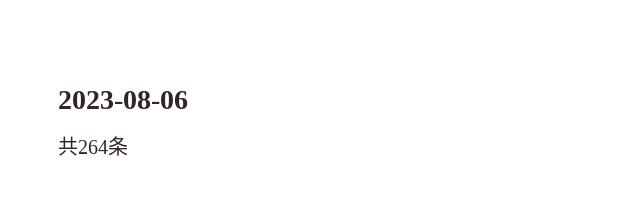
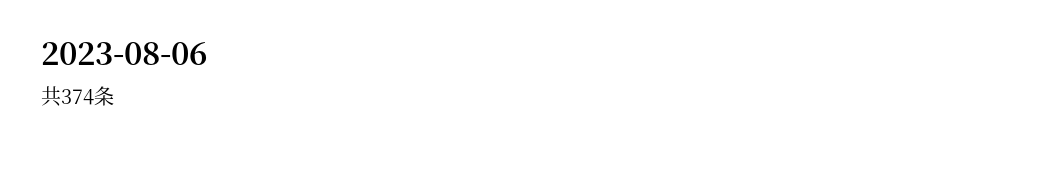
[78,140,108,154] 264 -> [61,89,94,105] 374

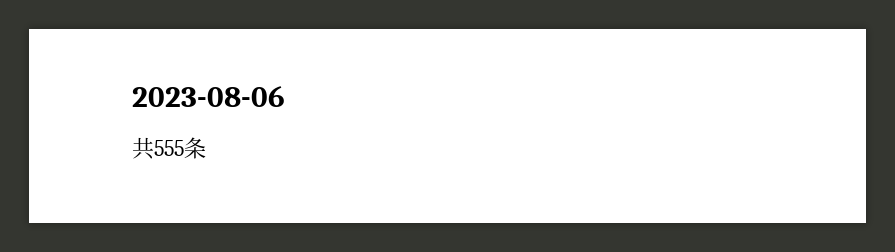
[61,89,94,105] 374 -> [154,140,184,156] 555

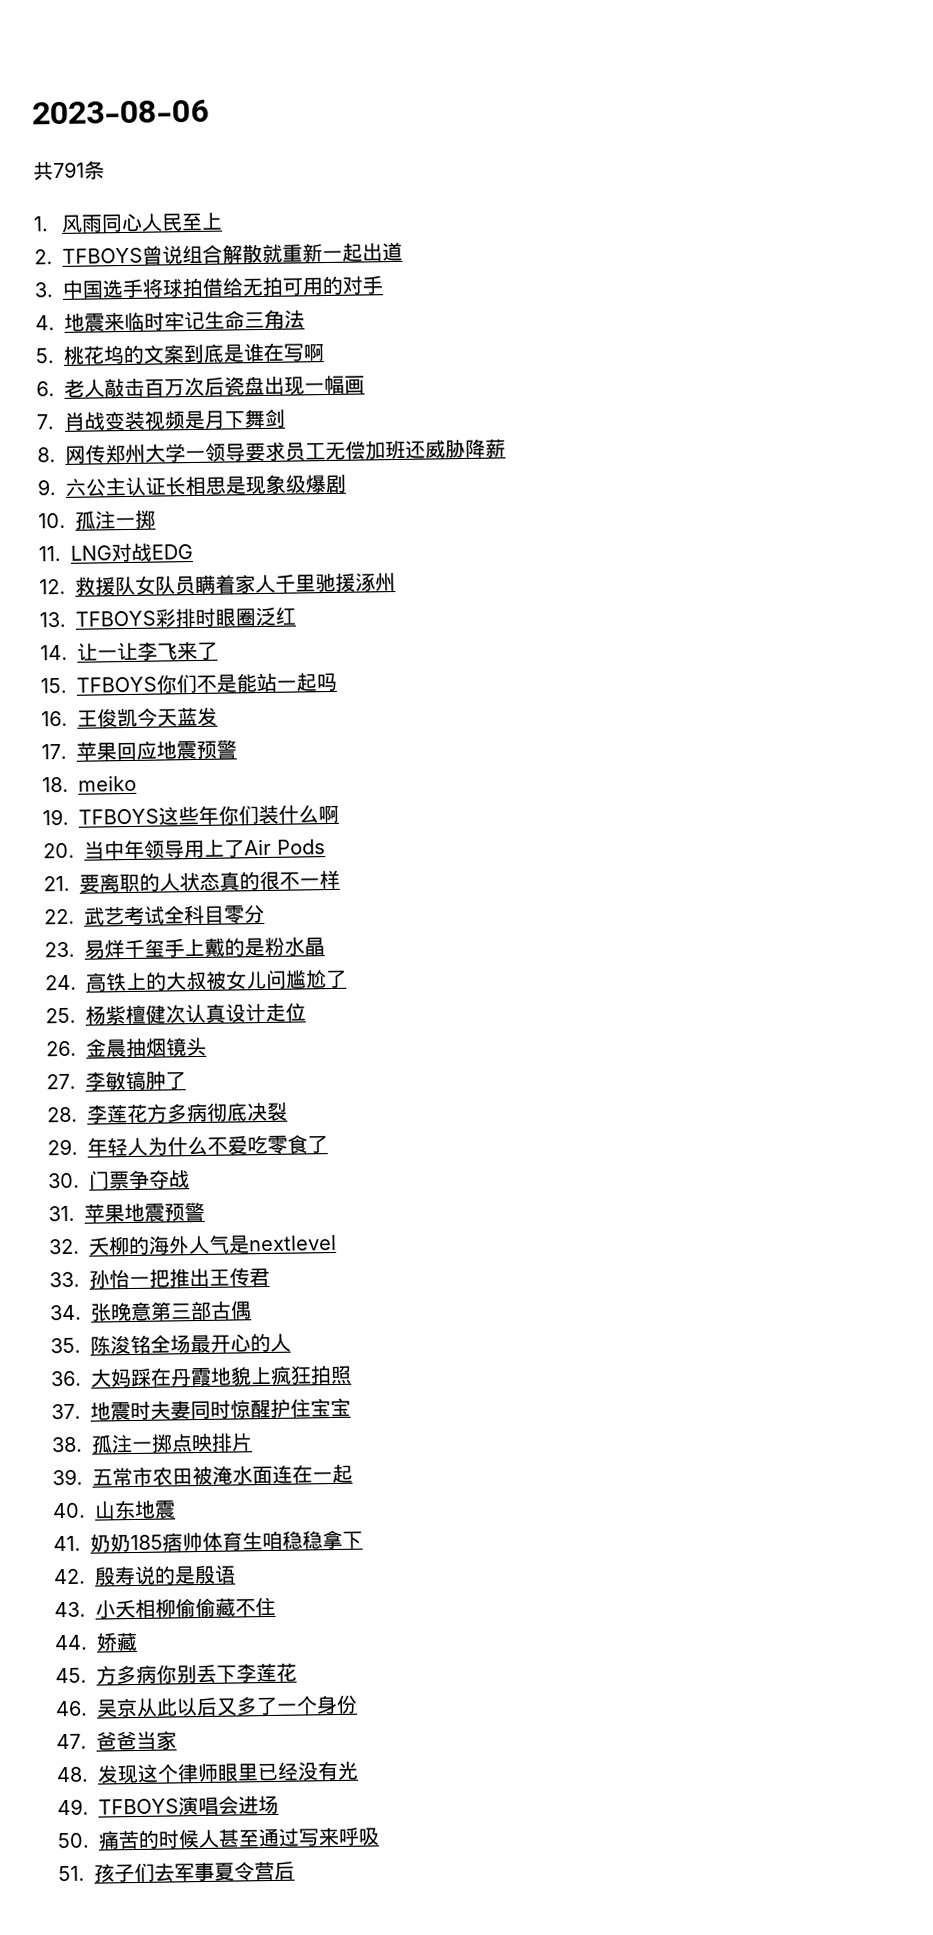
[154,140,184,156] 555 -> [53,161,85,179] 791
(206, 148) none -> [33,212,224,233] [34,241,404,265] [34,275,385,299] [35,309,305,332] [35,342,325,365] [36,374,366,398] [36,408,286,431] [37,438,507,465] [37,473,347,497] [38,509,156,530] [38,542,193,563] [39,572,396,596] [39,606,296,628] [40,640,218,661] [40,672,337,694] [41,706,218,728] [41,739,237,761] [42,774,137,793] [42,804,339,826] [43,838,326,860] [43,869,340,893] [44,903,265,926] [44,936,325,960] [45,969,347,992] [45,1002,306,1025] [46,1036,207,1058] [46,1070,186,1091] [47,1101,288,1124] [47,1134,328,1157] [48,1169,190,1190] [48,1201,205,1223] [48,1234,337,1256] [49,1267,270,1289] [49,1300,252,1322] [50,1332,291,1355] [50,1365,352,1388] [51,1397,351,1421] [51,1432,253,1454] [52,1463,353,1487] [52,1499,176,1520] [53,1529,363,1553] [53,1564,236,1586] [54,1596,276,1619] [54,1631,138,1652] [55,1662,297,1685] [55,1694,358,1718] [56,1730,177,1751] [56,1760,359,1785] [57,1795,279,1816] [57,1826,380,1850] [58,1860,295,1883] // 1.风雨同心人民至上 // 2. TFBOYS曾说组合解散就重新一起出道 // 3.中国选手将球拍借给无拍可用的对手 // 4.地震来临时牢记生命三角法 // 5.桃花坞的文案到底是谁在写啊 // 6.老人敲击百万次后瓷盘出现一幅画 // 7.肖战变装视频是月下舞剑 // 8.网传郑州大学一领导要求员工无偿加班还威胁降薪 // 9.六公主认证长相思是现象级爆剧 // 10.孤注一掷 // 11. LNG对战EDG // 12.救援队女队员瞒着家人千里驰援涿州 // 13. TFBOYS彩排时眼圈泛红 // 14.让一让李飞来了 // 15. TFBOYS你们不是能站一起吗 // 16.王俊凯今天蓝发 // 17.苹果回应地震预警 // 18. meiko // 19. TFBOYS这些年你们装什么啊 // 20.当中年领导用上了Air Pods // 21.要离职的人状态真的很不一样 // 22.武艺考试全科目零分 // 23.易烊千玺手上戴的是粉水晶 // 24.高铁上的大叔被女儿问尴尬了 // 25.杨紫檀健次认真设计走位 // 26.金晨抽烟镜头 // 27.李敏镐肿了 // 28.李莲花方多病彻底决裂 // 29.年轻人为什么不爱吃零食了 // 30.门票争夺战 // 31.苹果地震预警 // 32.夭柳的海外人气是nextlevel // 33.孙怡一把推出王传君 // 34.张晚意第三部古偶 // 35.陈浚铭全场最开心的人 // 36.大妈踩在丹霞地貌上疯狂拍照 // 37.地震时夫妻同时惊醒护住宝宝 // 38.孤注一掷点映排片 // 39.五常市农田被淹水面连在一起 // 40.山东地震 // 41.奶奶185痞帅体育生咱稳稳拿下 // 42.殷寿说的是殷语 // 43.小夭相柳偷偷藏不住 // 44.娇藏 // 45.方多病你别丢下李莲花 // 46.吴京从此以后又多了一个身份 // 47.爸爸当家 // 48.发现这个律师眼里已经没有光 // 49. TFBOYS演唱会进场 // 50.痛苦的时候人甚至通过写来呼吸 // 51.孩子们去军事夏令营后

